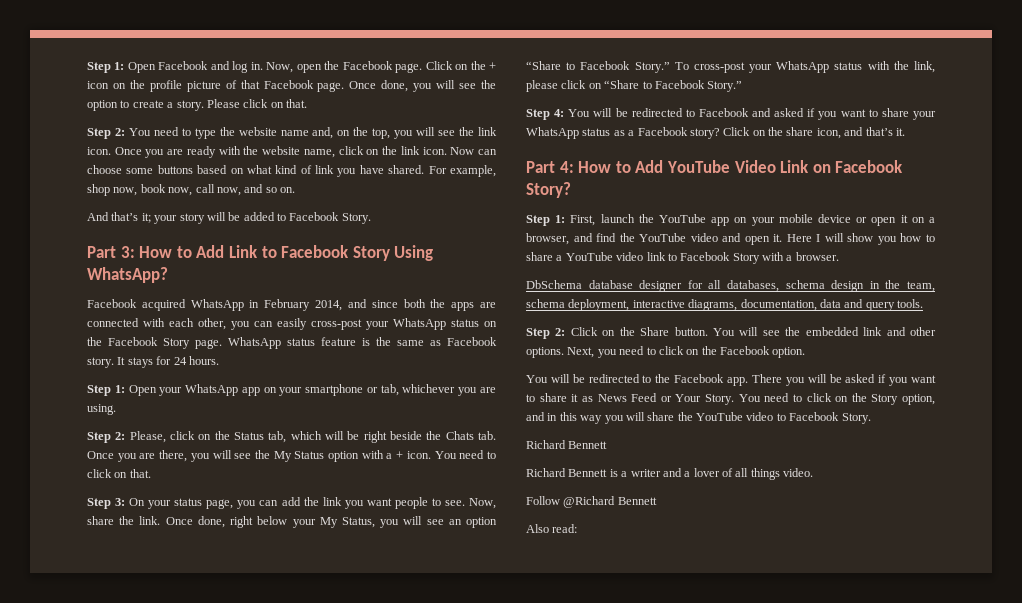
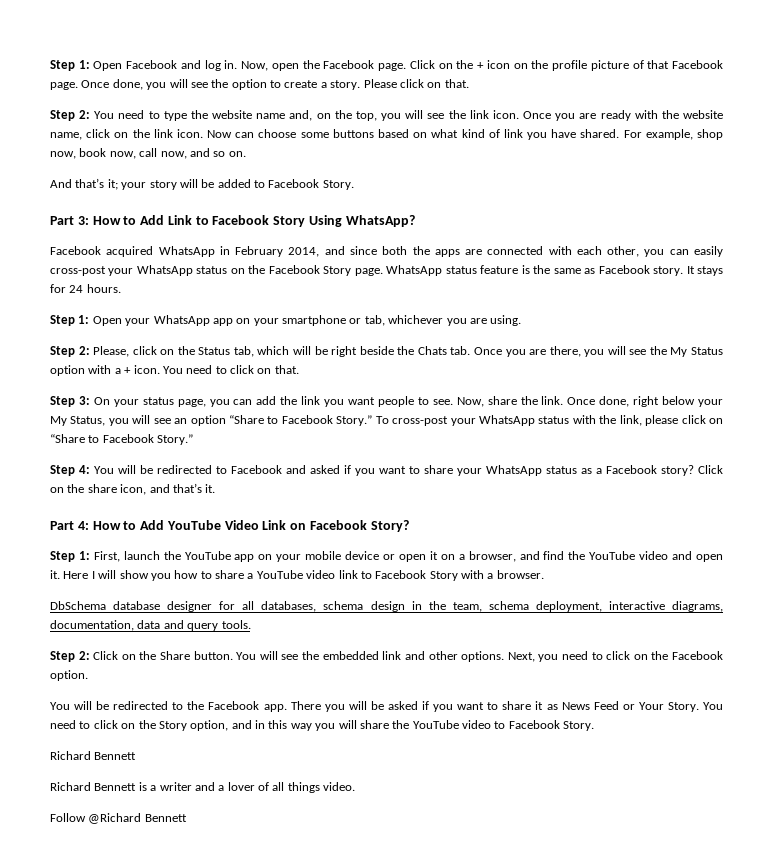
[526,524,578,533] // Also read: -> (187, 818) none

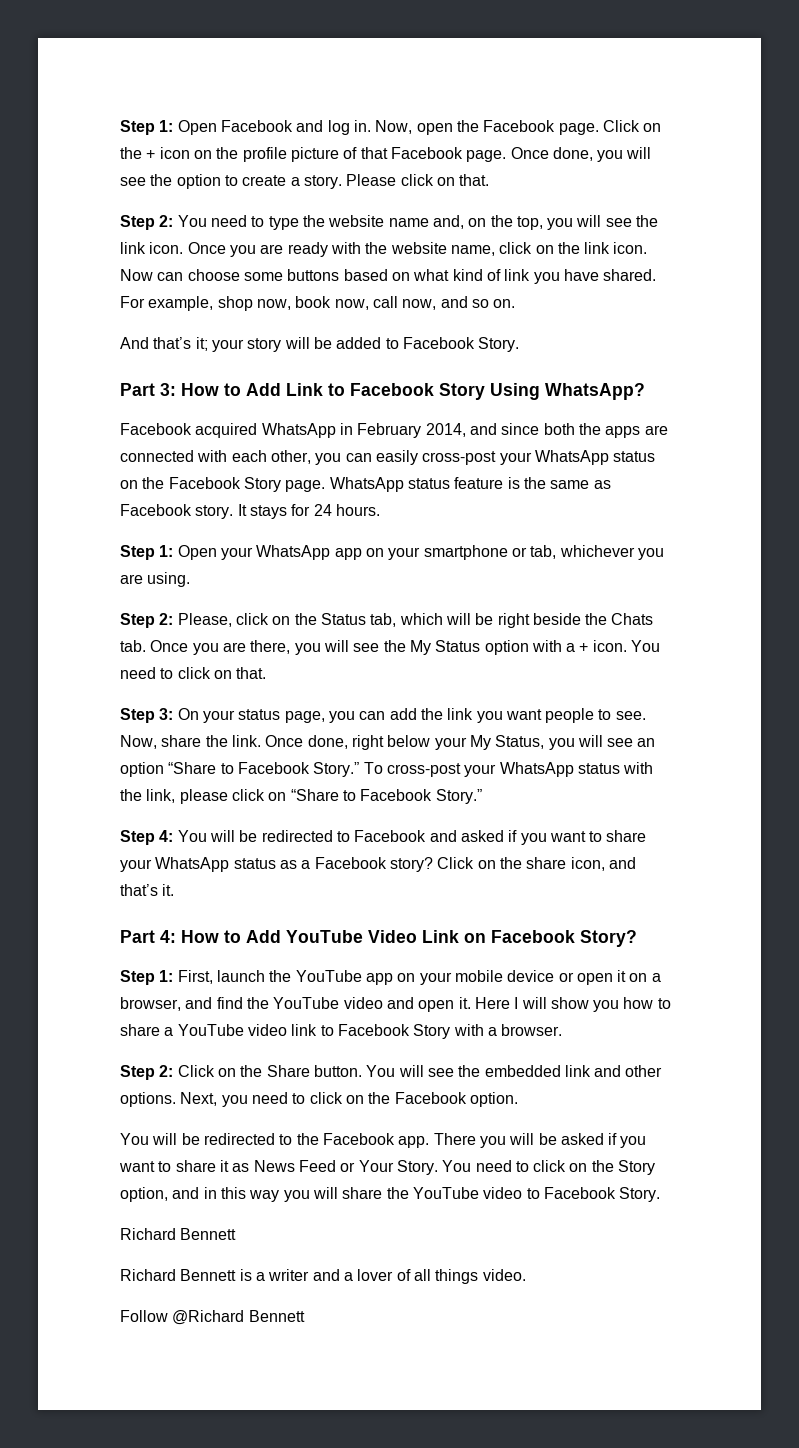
[50,601,723,612] [50,620,251,631] // DbSchema database designer for all databases, schema design in the team, schema deployment, interactive diagrams, documentation, data and query tools. -> (563, 1030) none

